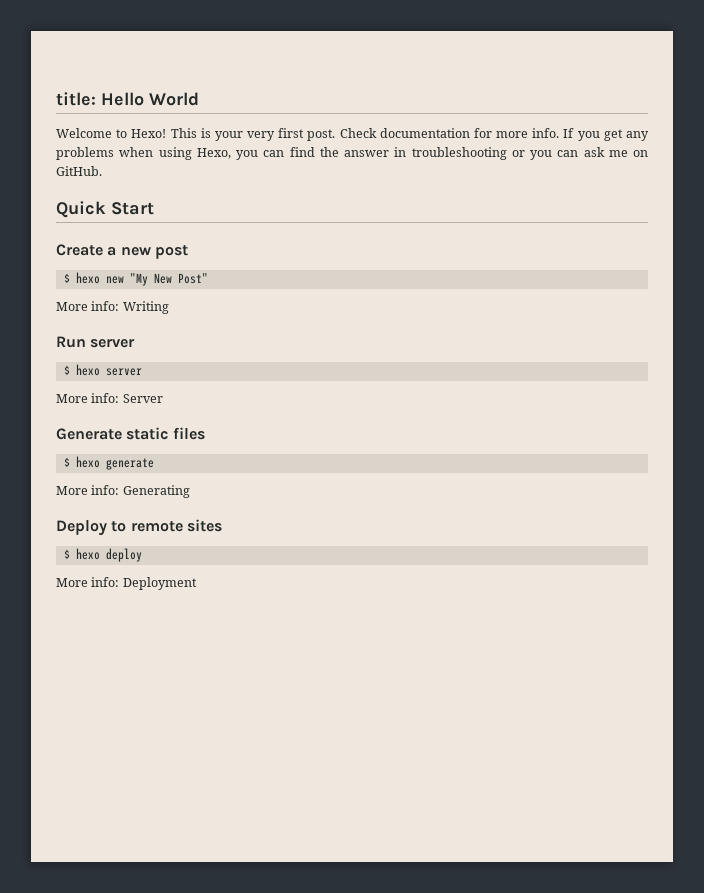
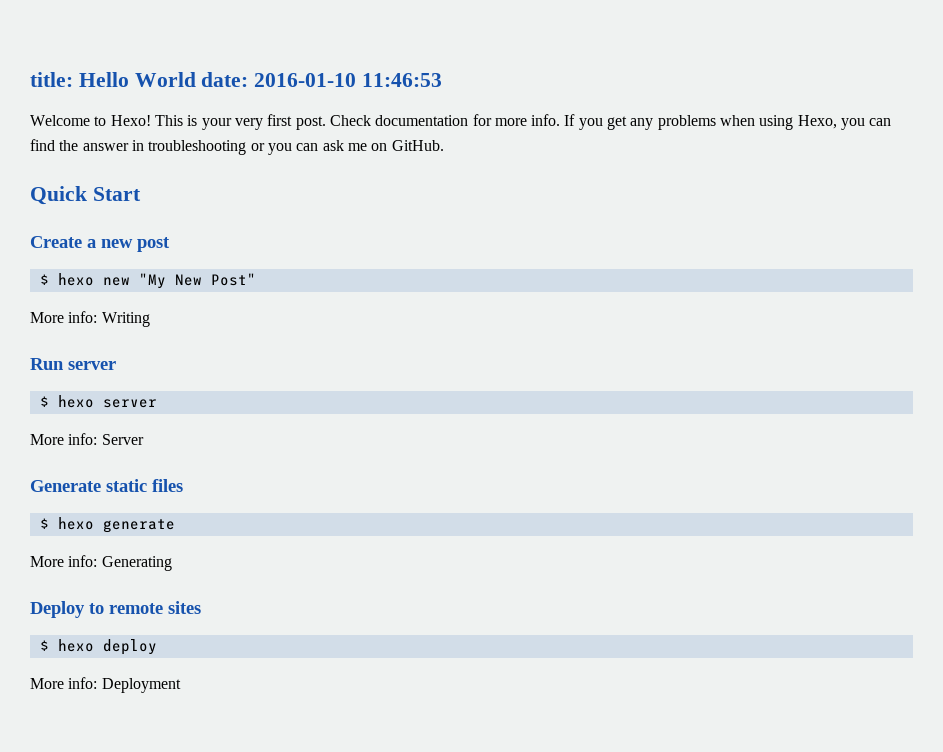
(199, 99) none -> [201,72,443,87] date: 2016-01-10 11:46:53

